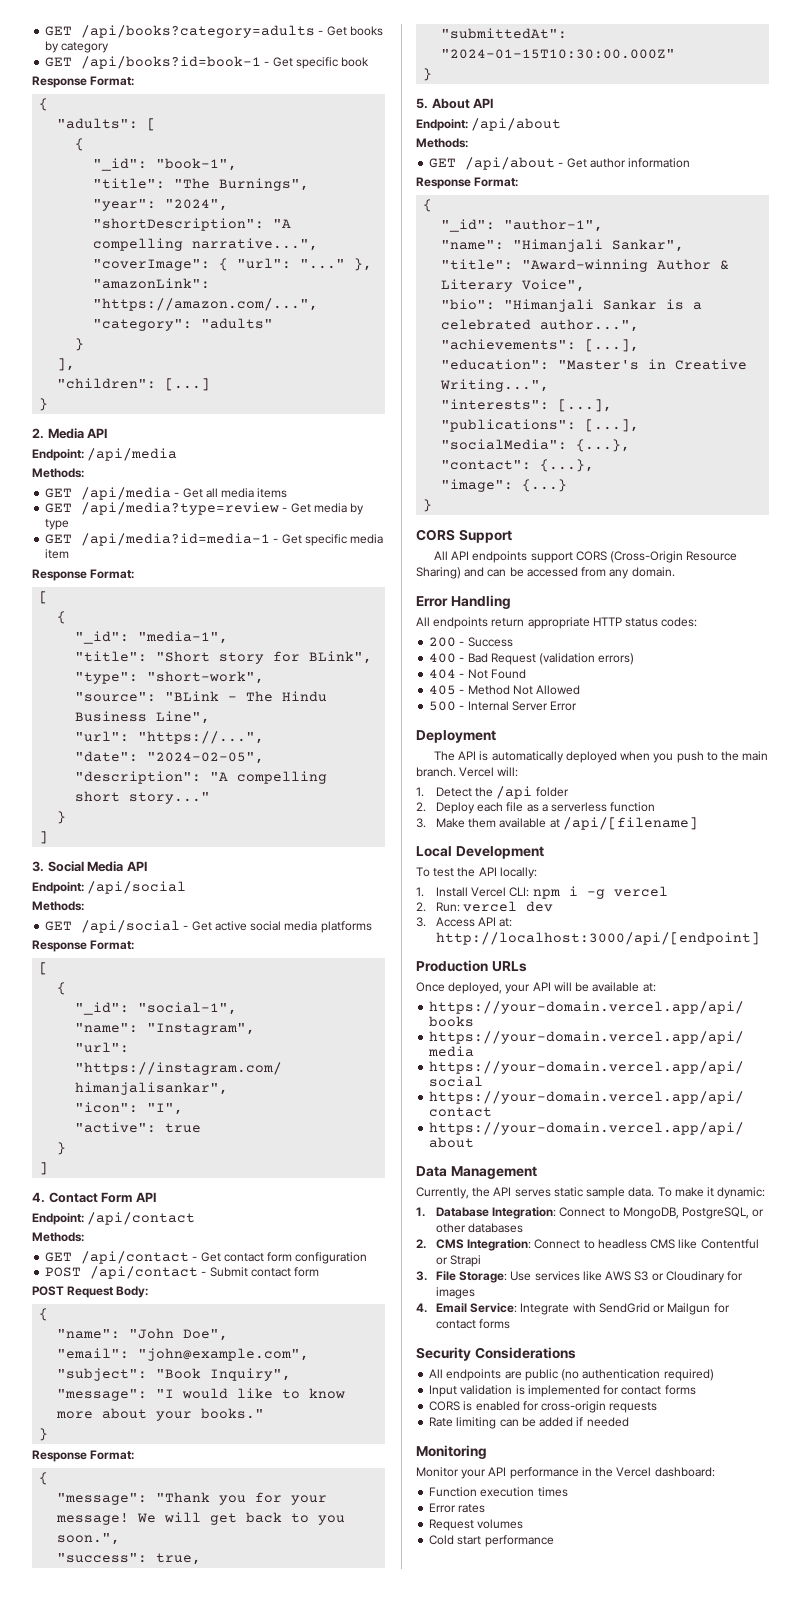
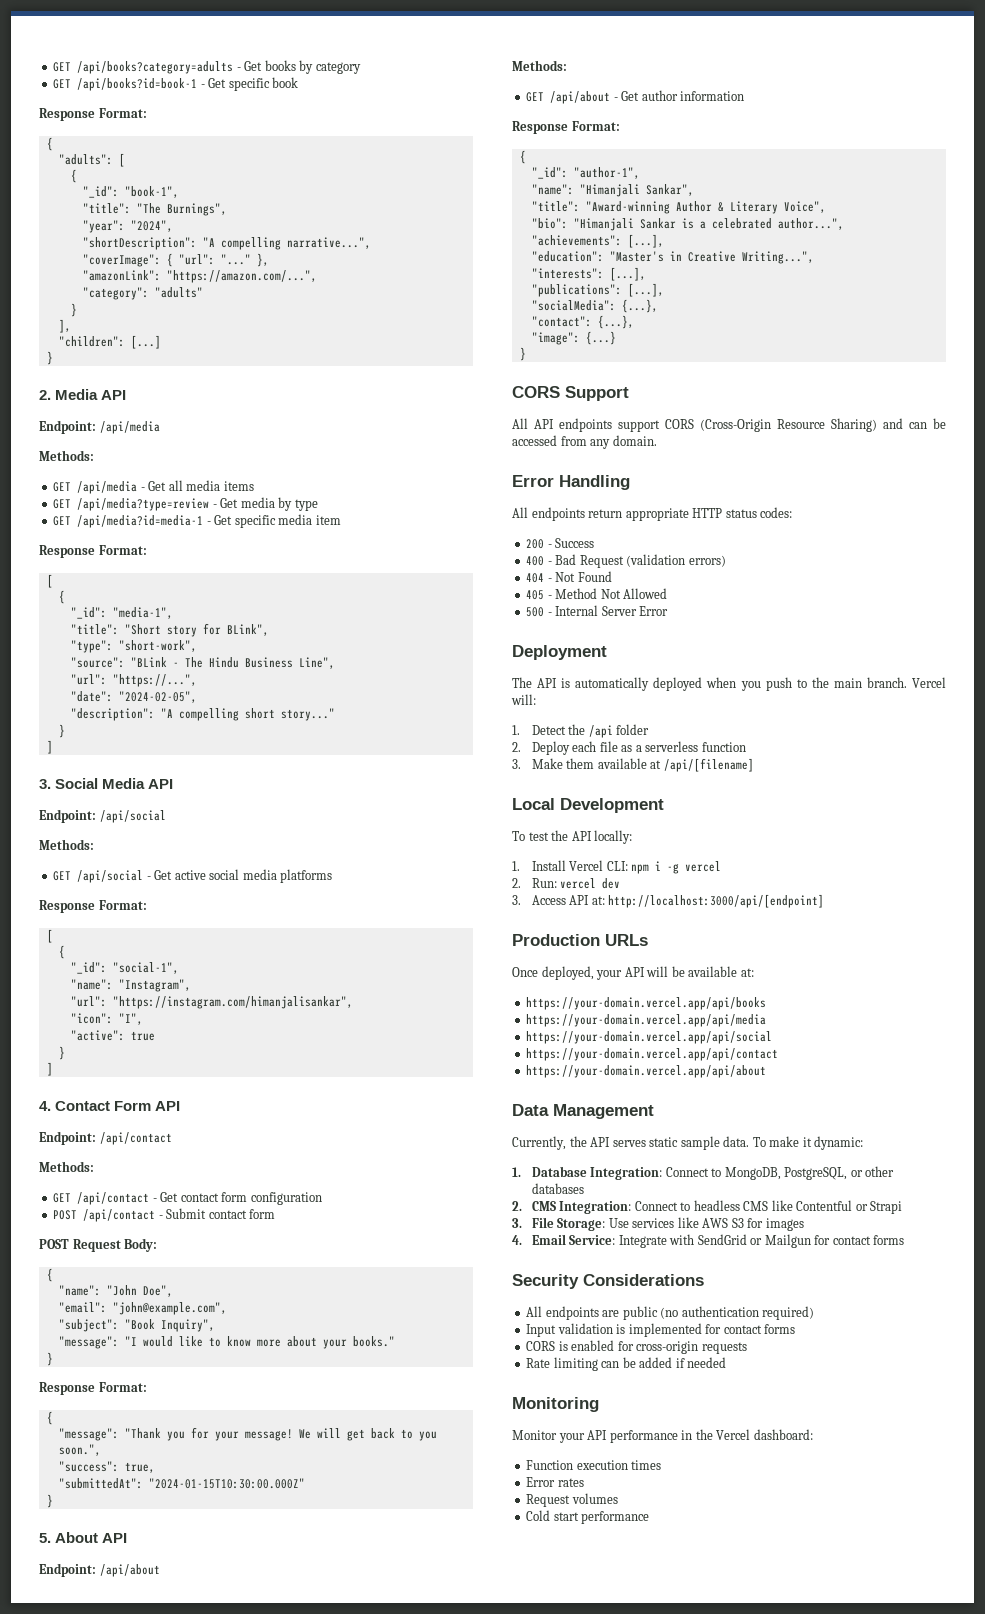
[651,1271,725,1283] or Cloudinary -> (744, 1223) none

